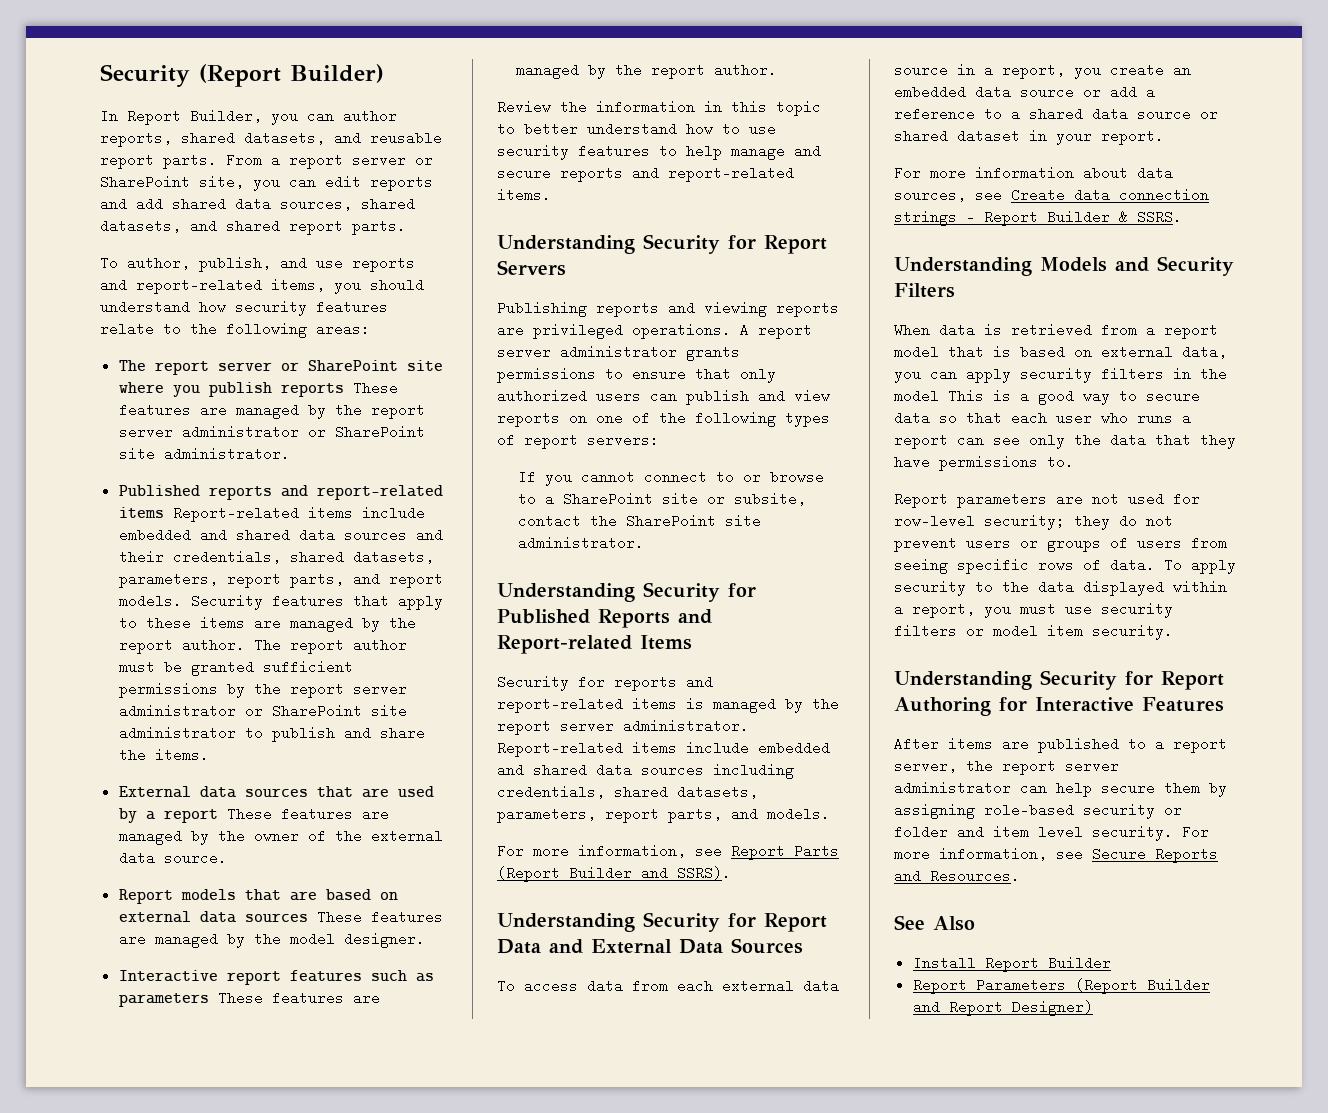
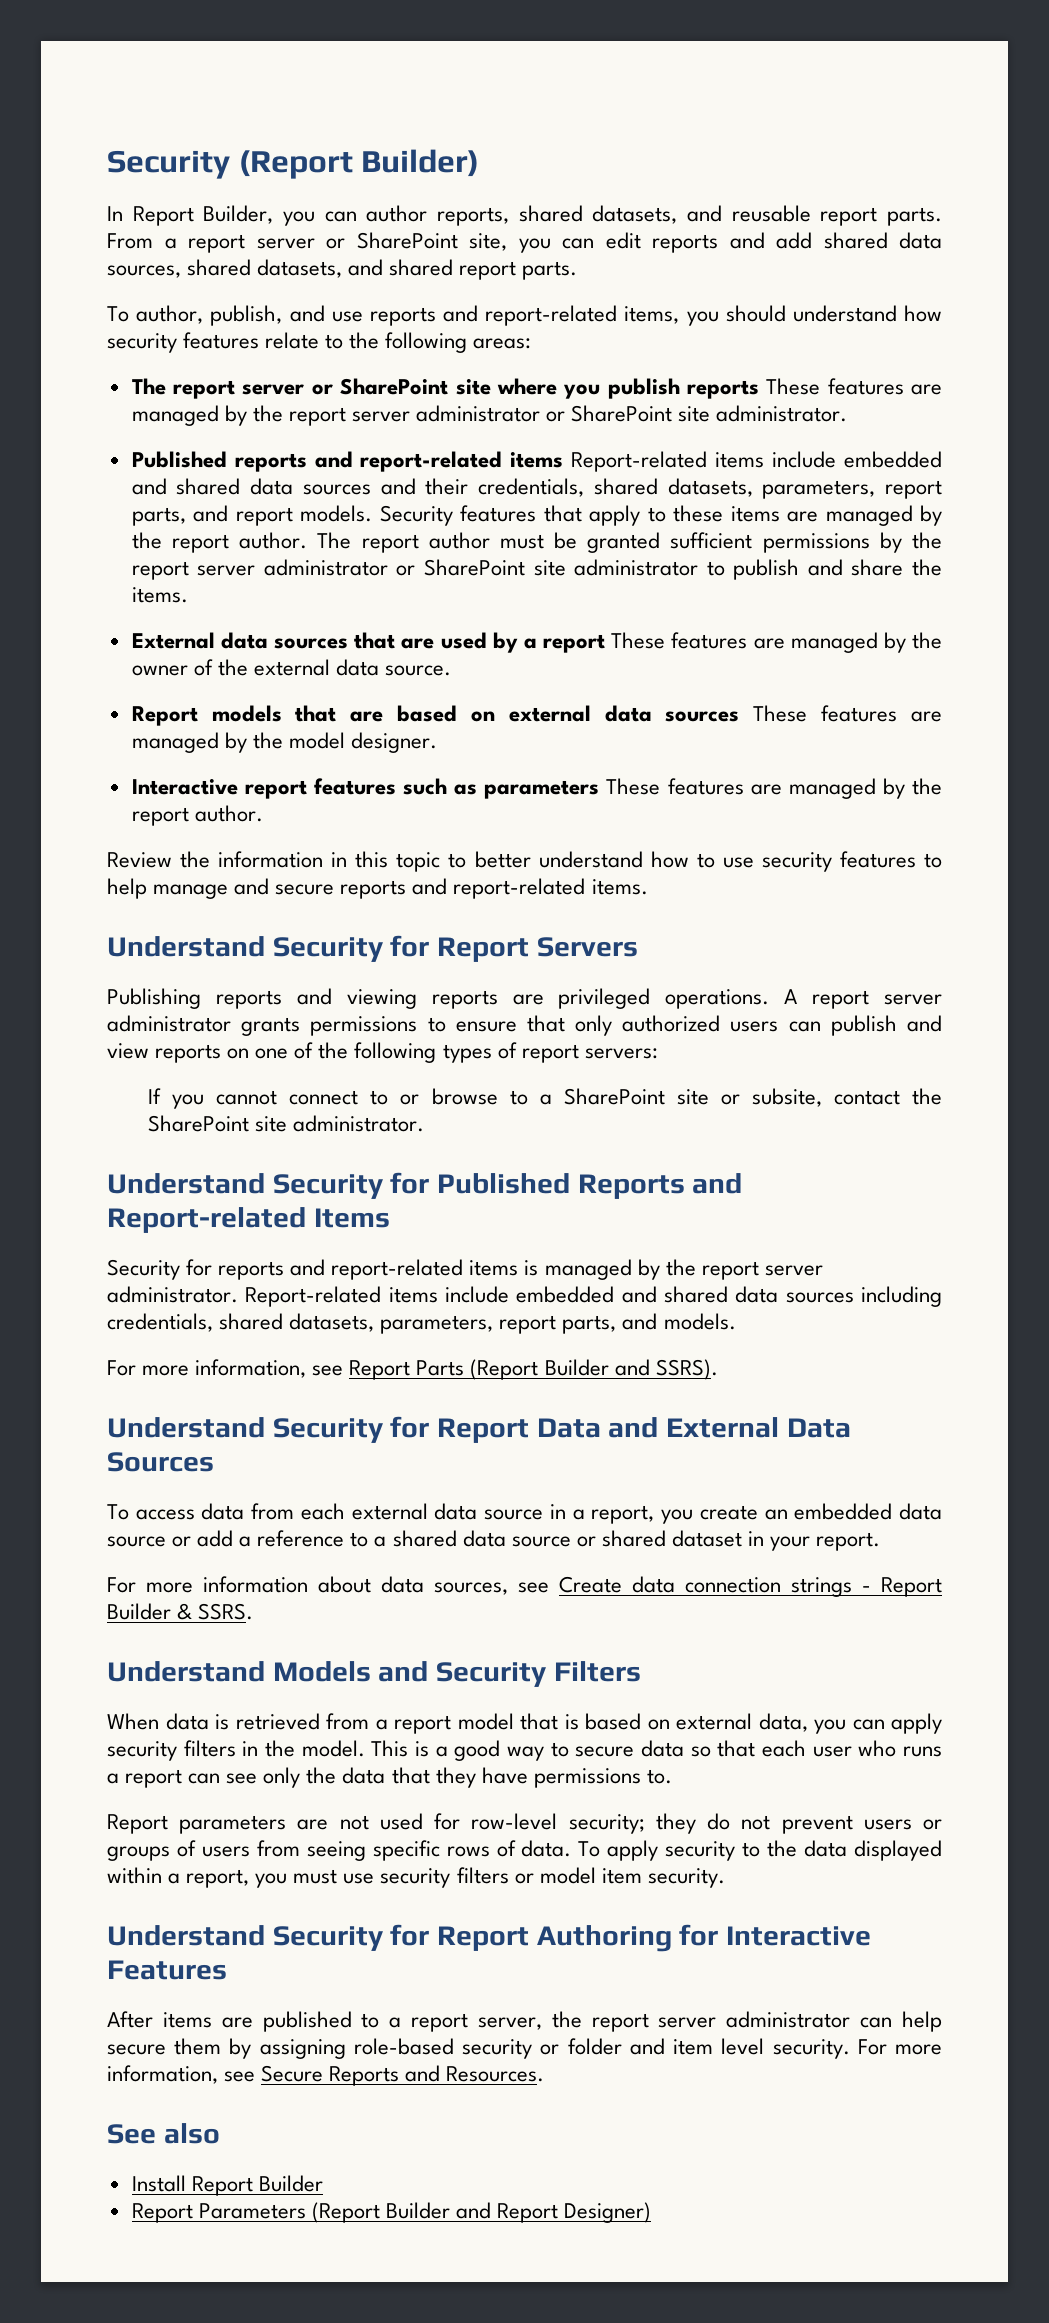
[497,235,635,254] Understanding -> [107,936,265,957] Understand
[497,583,635,602] Understanding -> [107,1173,265,1194] Understand
[497,913,635,932] Understanding -> [107,1417,265,1438] Understand
[894,257,1032,276] Understanding -> [107,1661,265,1682] Understand
[894,389,939,403] model -> [301,1740,365,1757] model.
[894,671,1032,690] Understanding -> [107,1925,265,1946] Understand
[933,916,975,931] Also -> [163,2123,220,2144] also

